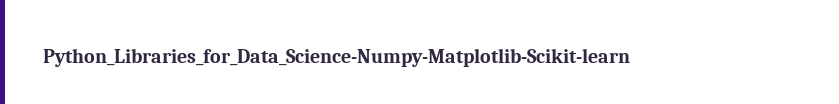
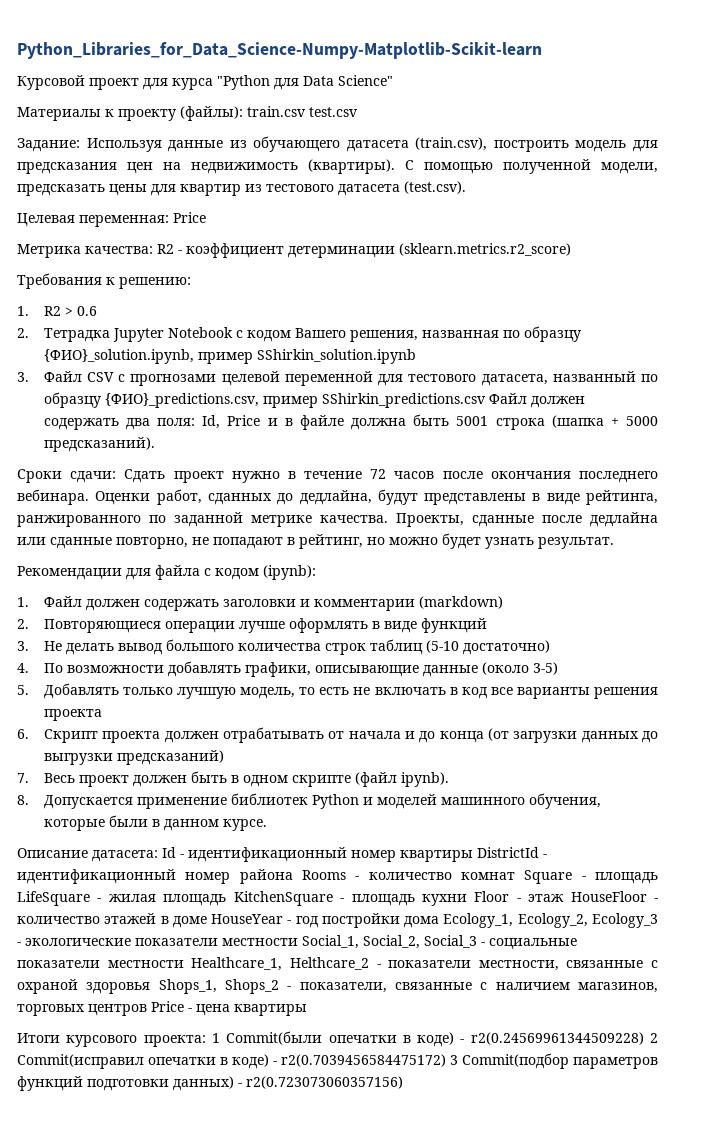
(630, 57) none -> [17,75,393,90] [17,106,358,121] [17,136,658,152] [17,159,658,174] [17,181,466,196] [17,212,206,227] [17,243,571,258] [17,273,191,289] [17,306,97,316] [17,326,581,342] [43,349,416,364] [17,371,659,386] [43,392,585,408] [43,414,658,430] [43,437,155,452] [17,469,658,483] [17,489,658,505] [17,512,658,527] [17,533,614,549] [17,565,316,580] [17,596,503,611] [17,618,487,633] [17,639,550,655] [17,661,558,677] [17,683,658,699] [43,709,102,721] [17,727,658,743] [43,750,224,765] [17,771,449,787] [17,793,601,809] [43,815,267,831] [17,847,547,862] [17,869,658,884] [17,891,658,906] [17,913,658,928] [17,935,577,950] [17,957,658,971] [17,979,658,994] [17,1001,307,1016] [17,1031,658,1047] [17,1053,658,1069] [17,1076,403,1091] // Курсовой проект для курса "Python для Data Science" // Материалы к проекту (файлы): train.csv test.csv // Задание: Используя данные из обучающего датасета (train.csv), построить модель для предсказания цен на недвижимость (квартиры). С помощью полученной модели, предсказать цены для квартир из тестового датасета (test.csv). // Целевая переменная: Price // Метрика качества: R2 - коэффициент детерминации (sklearn.metrics.r2_score) // Требования к решению: // 1. R2 > 0.6 // 2. Тетрадка Jupyter Notebook с кодом Вашего решения, названная по образцу {ФИО}_solution.ipynb, пример SShirkin_solution.ipynb // 3. Файл CSV с прогнозами целевой переменной для тестового датасета, названный по образцу {ФИО}_predictions.csv, пример SShirkin_predictions.csv Файл должен содержать два поля: Id, Price и в файле должна быть 5001 строка (шапка + 5000 предсказаний). // Сроки сдачи: Cдать проект нужно в течение 72 часов после окончания последнего вебинара. Оценки работ, сданных до дедлайна, будут представлены в виде рейтинга, ранжированного по заданной метрике качества. Проекты, сданные после дедлайна или сданные повторно, не попадают в рейтинг, но можно будет узнать результат. // Рекомендации для файла с кодом (ipynb): // 1. Файл должен содержать заголовки и комментарии (markdown) // 2. Повторяющиеся операции лучше оформлять в виде функций // 3. Не делать вывод большого количества строк таблиц (5-10 достаточно) // 4. По возможности добавлять графики, описывающие данные (около 3-5) // 5. Добавлять только лучшую модель, то есть не включать в код все варианты решения проекта // 6. Скрипт проекта должен отрабатывать от начала и до конца (от загрузки данных до выгрузки предсказаний) // 7. Весь проект должен быть в одном скрипте (файл ipynb). // 8. Допускается применение библиотек Python и моделей машинного обучения, которые были в данном курсе. // Описание датасета: Id - идентификационный номер квартиры DistrictId - идентификационный номер района Rooms - количество комнат Square - площадь LifeSquare - жилая площадь KitchenSquare - площадь кухни Floor - этаж HouseFloor - количество этажей в доме HouseYear - год постройки дома Ecology_1, Ecology_2, Ecology_3 - экологические показатели местности Social_1, Social_2, Social_3 - социальные показатели местности Healthcare_1, Helthcare_2 - показатели местности, связанные с охраной здоровья Shops_1, Shops_2 - показатели, связанные с наличием магазинов, торговых центров Price - цена квартиры // Итоги курсового проекта: 1 Commit(были опечатки в коде) - r2(0.24569961344509228) 2 Commit(исправил опечатки в коде) - r2(0.7039456584475172) 3 Commit(подбор параметров функций подготовки данных) - r2(0.723073060357156)

